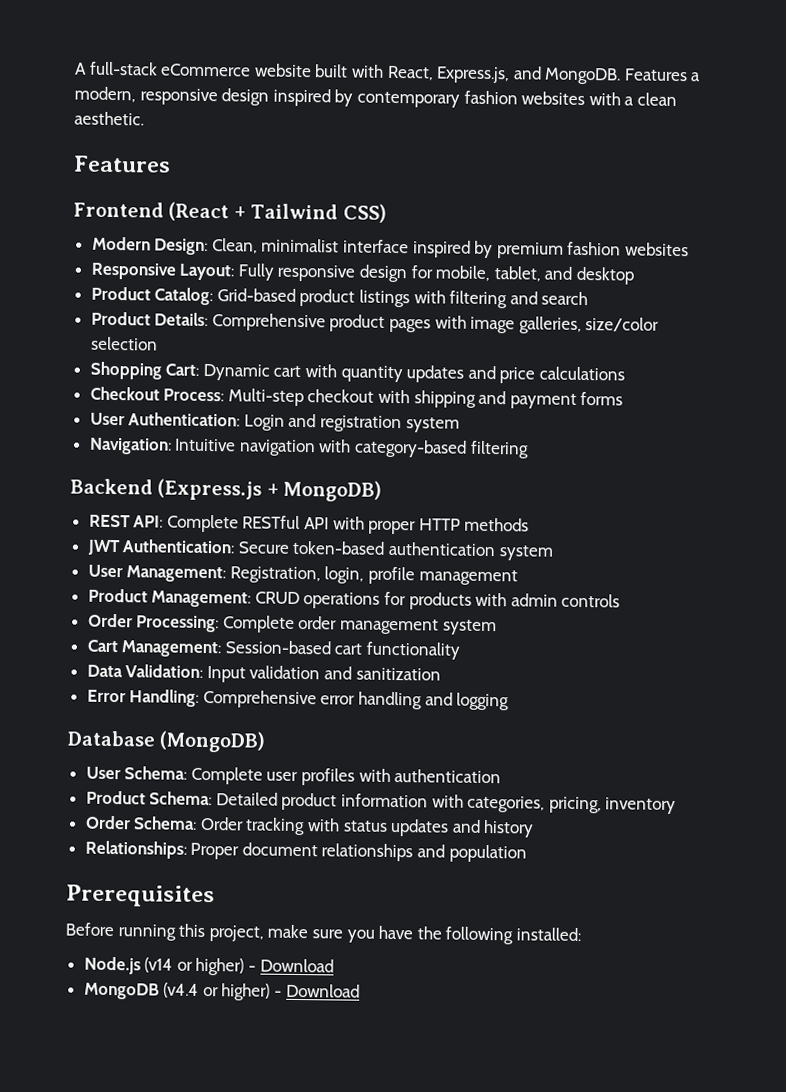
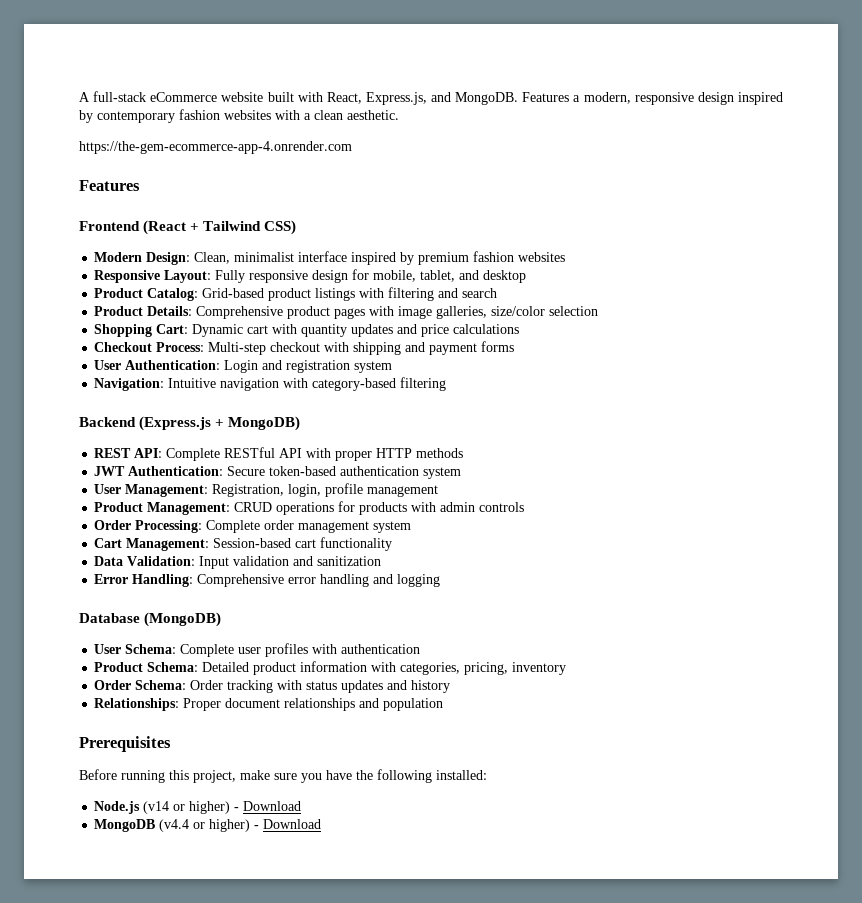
(144, 118) none -> [79,141,352,154] // https://the-gem-ecommerce-app-4.onrender.com

